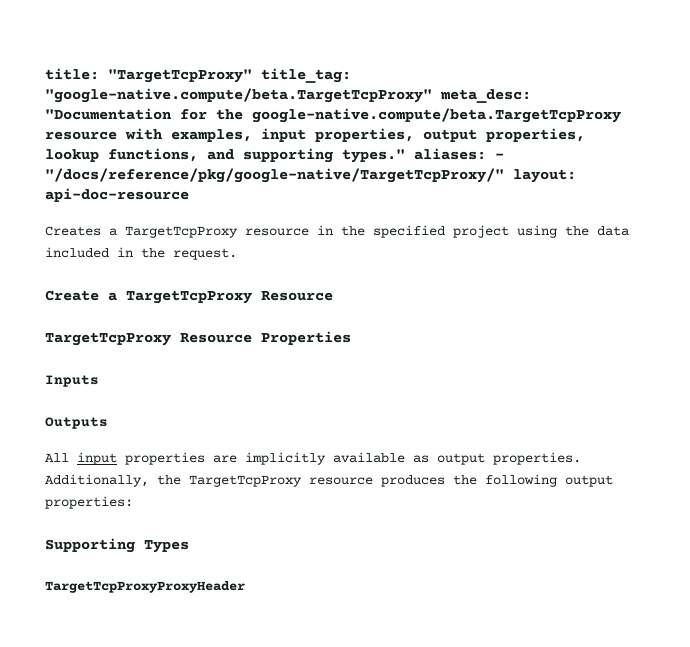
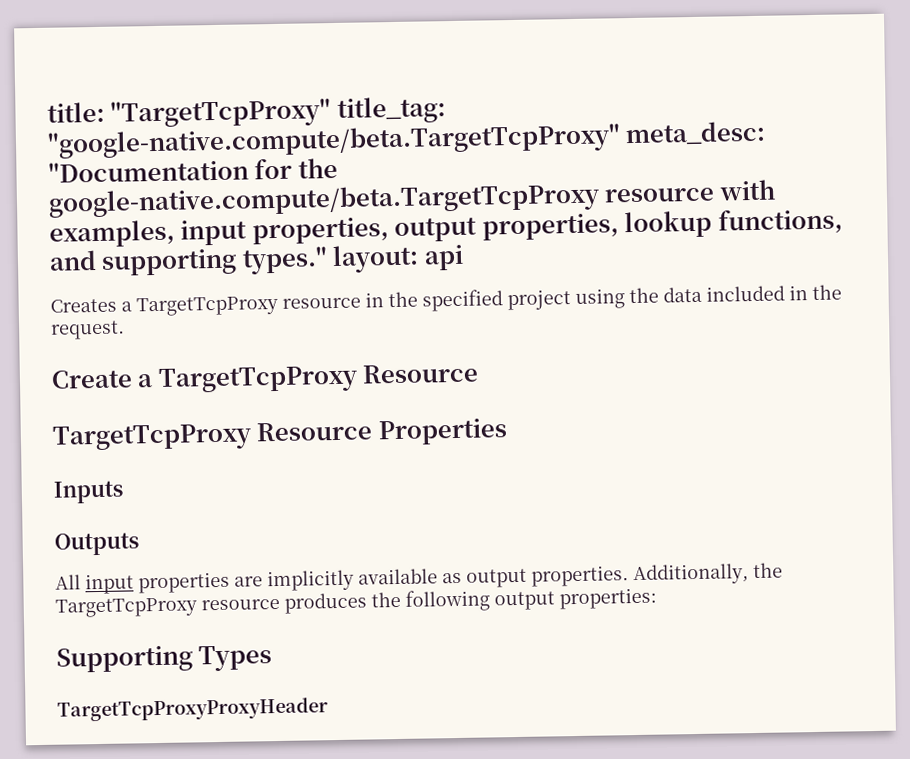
[414,148,504,160] [45,168,576,183] [45,188,189,202] aliases: - "/docs/reference/pkg/google-native/TargetTcpProxy/" layout: api-doc-resource -> [332,244,464,274] layout: api

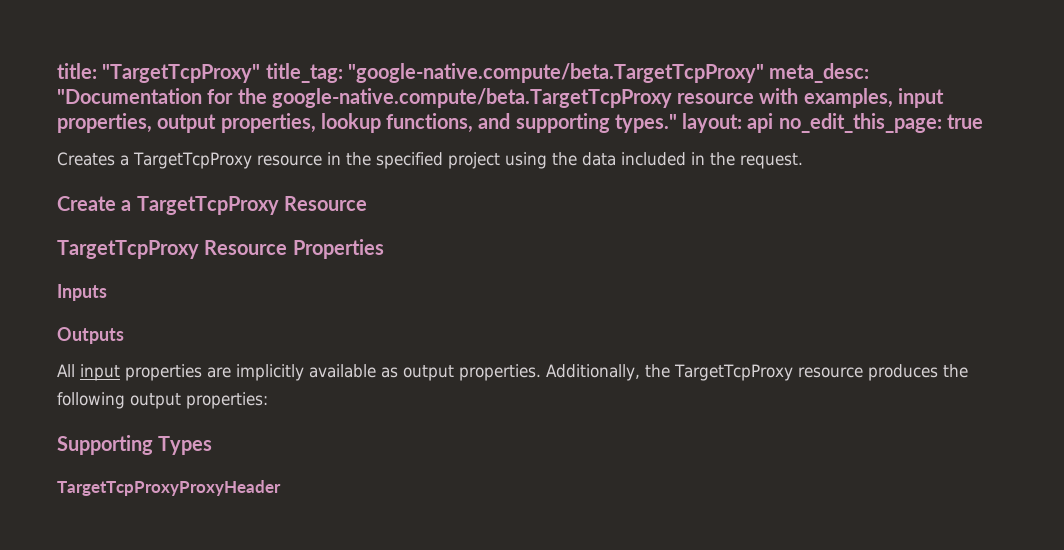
(464, 257) none -> [778,113,983,133] no_edit_this_page: true

